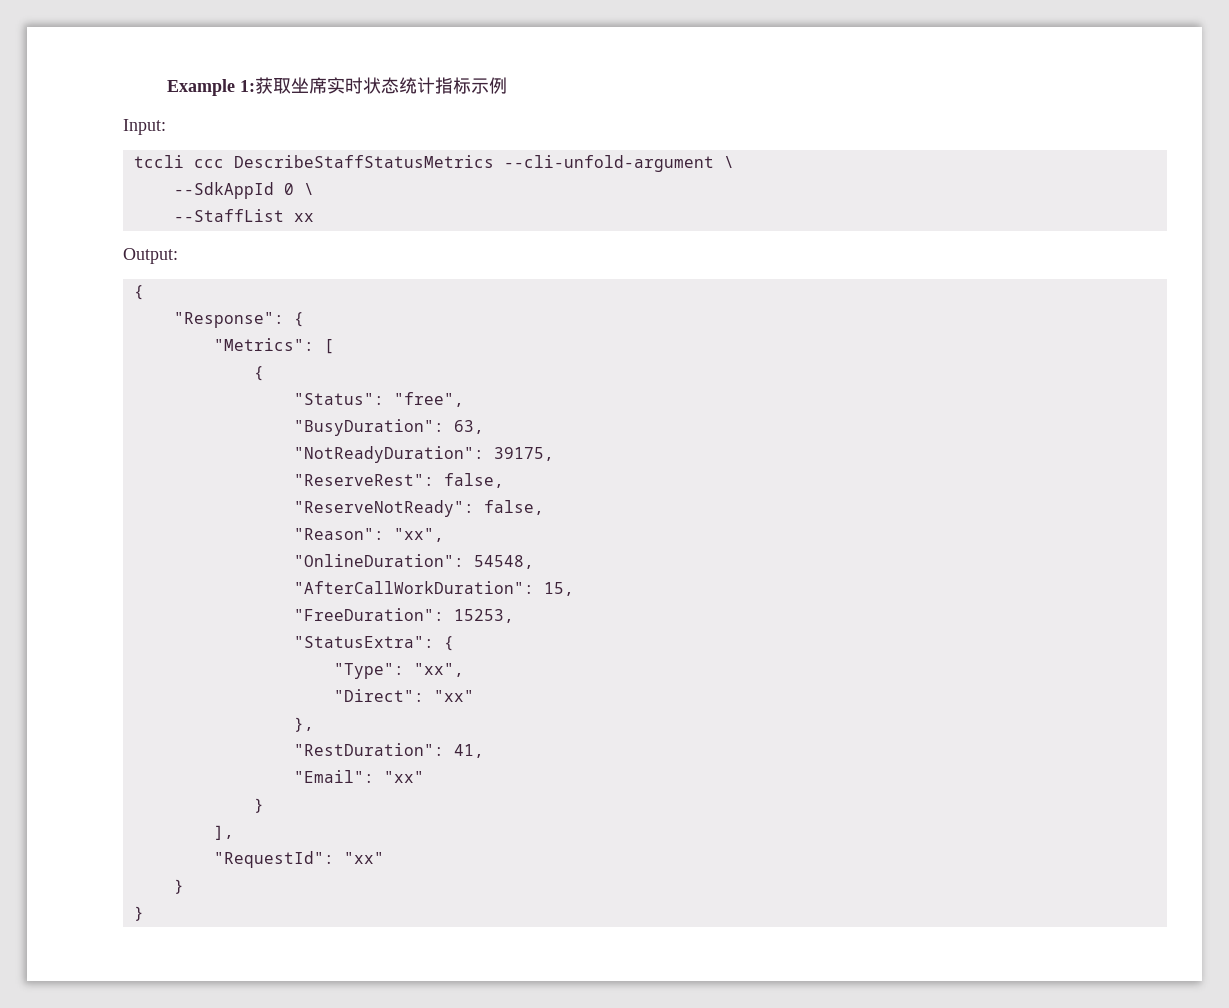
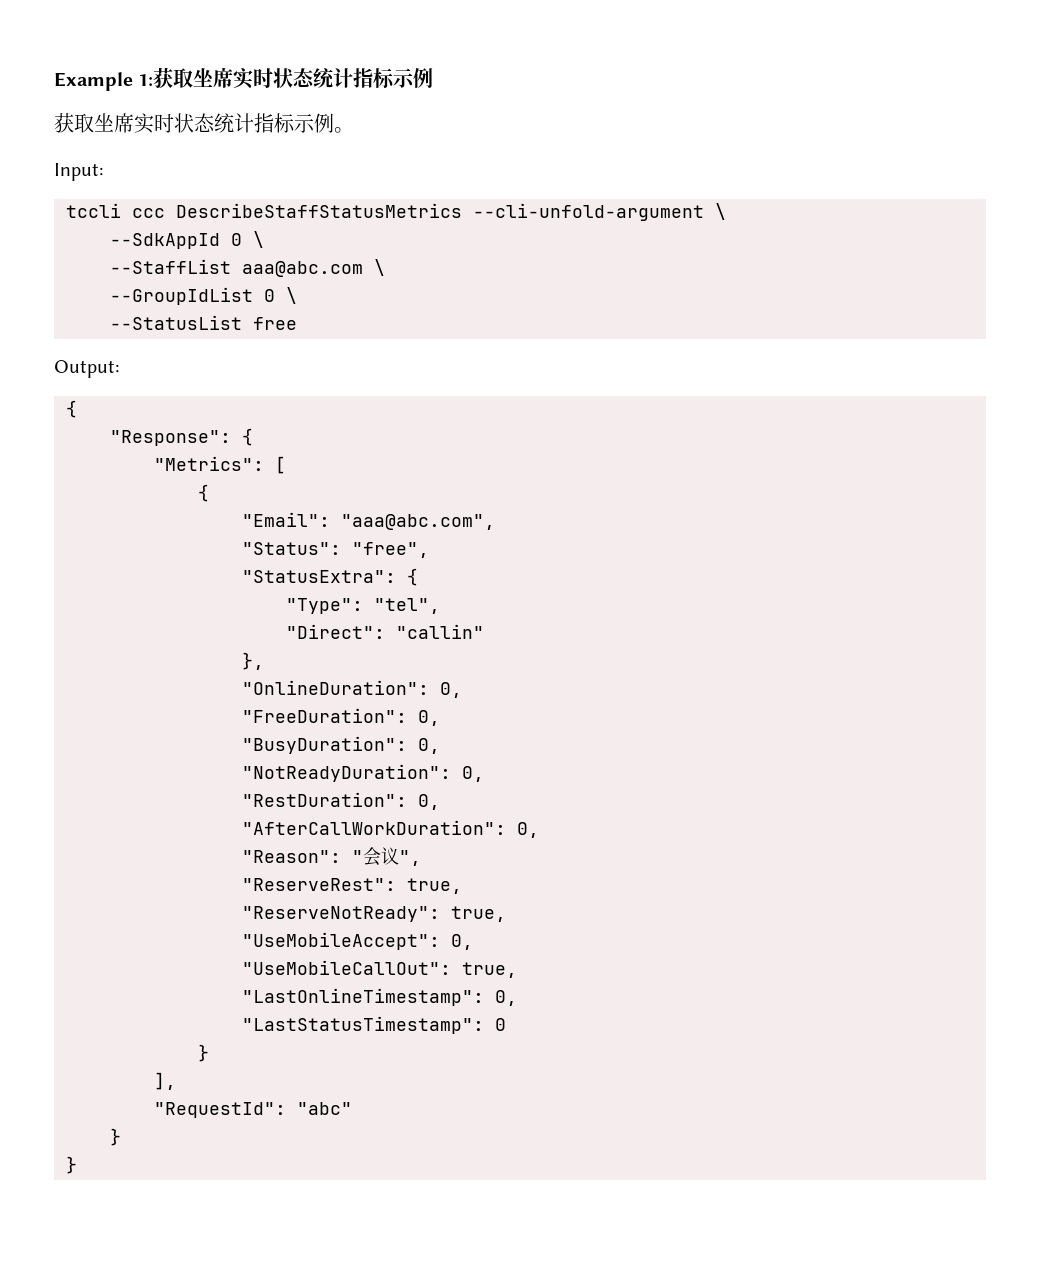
(508, 85) none -> [54,113,354,134] // 获取坐席实时状态统计指标示例。
[293,213,314,222] xx -> [242,259,385,277] [110,287,297,305] [110,315,297,330] aaa@abc.com \ // --GroupIdList 0 \ // --StatusList free
(264, 373) none -> [242,512,495,530] // "Email": "aaa@abc.com",
[293,419,484,436] [293,446,554,463] [293,473,504,488] [293,500,544,517] [293,528,444,542] [293,554,534,569] [293,581,574,596] [293,608,514,623] // "BusyDuration": 63, // "NotReadyDuration": 39175, // "ReserveRest": false, // "ReserveNotReady": false, // "Reason": "xx", // "OnlineDuration": 54548, // "AfterCallWorkDuration": 15, // "FreeDuration": 15253, -> (429, 550) none
[413,663,464,677] "xx", -> [374,598,440,614] "tel",
[433,690,474,702] "xx" -> [396,624,484,639] "callin"
[293,743,484,758] [293,770,424,783] "RestDuration": 41, // "Email": "xx" -> [242,680,462,698] [242,708,440,726] [242,736,440,754] [242,764,484,782] [242,792,440,810] [242,820,539,838] [242,847,421,866] [242,878,462,894] [242,906,506,922] [242,932,473,950] [242,960,517,978] [242,988,517,1006] [242,1016,506,1034] "OnlineDuration": 0, // "FreeDuration": 0, // "BusyDuration": 0, // "NotReadyDuration": 0, // "RestDuration": 0, // "AfterCallWorkDuration": 0, // "Reason": "会议", // "ReserveRest": true, // "ReserveNotReady": true, // "UseMobileAccept": 0, // "UseMobileCallOut": true, // "LastOnlineTimestamp": 0, // "LastStatusTimestamp": 0
[343,852,384,864] "xx" -> [297,1102,352,1115] "abc"

